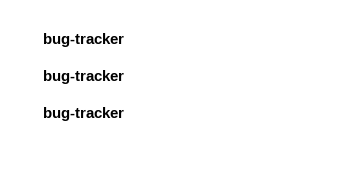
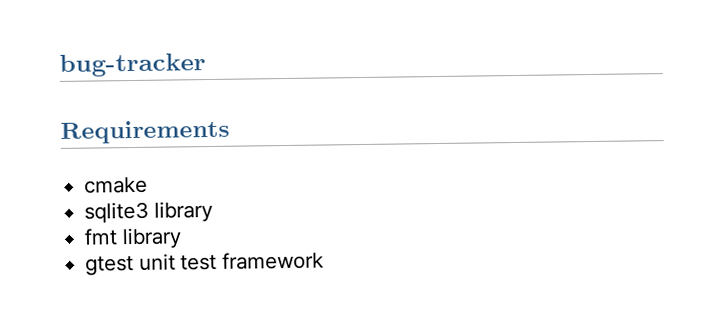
[43,33,124,47] [43,70,124,84] [43,107,124,121] bug-tracker // bug-tracker // bug-tracker -> [59,53,206,77] [60,119,230,144] [84,176,149,194] [84,200,213,224] [84,227,182,250] [85,251,325,276] bug-tracker // Requirements // cmake // sqlite3 library // fmt library // gtest unit test framework

